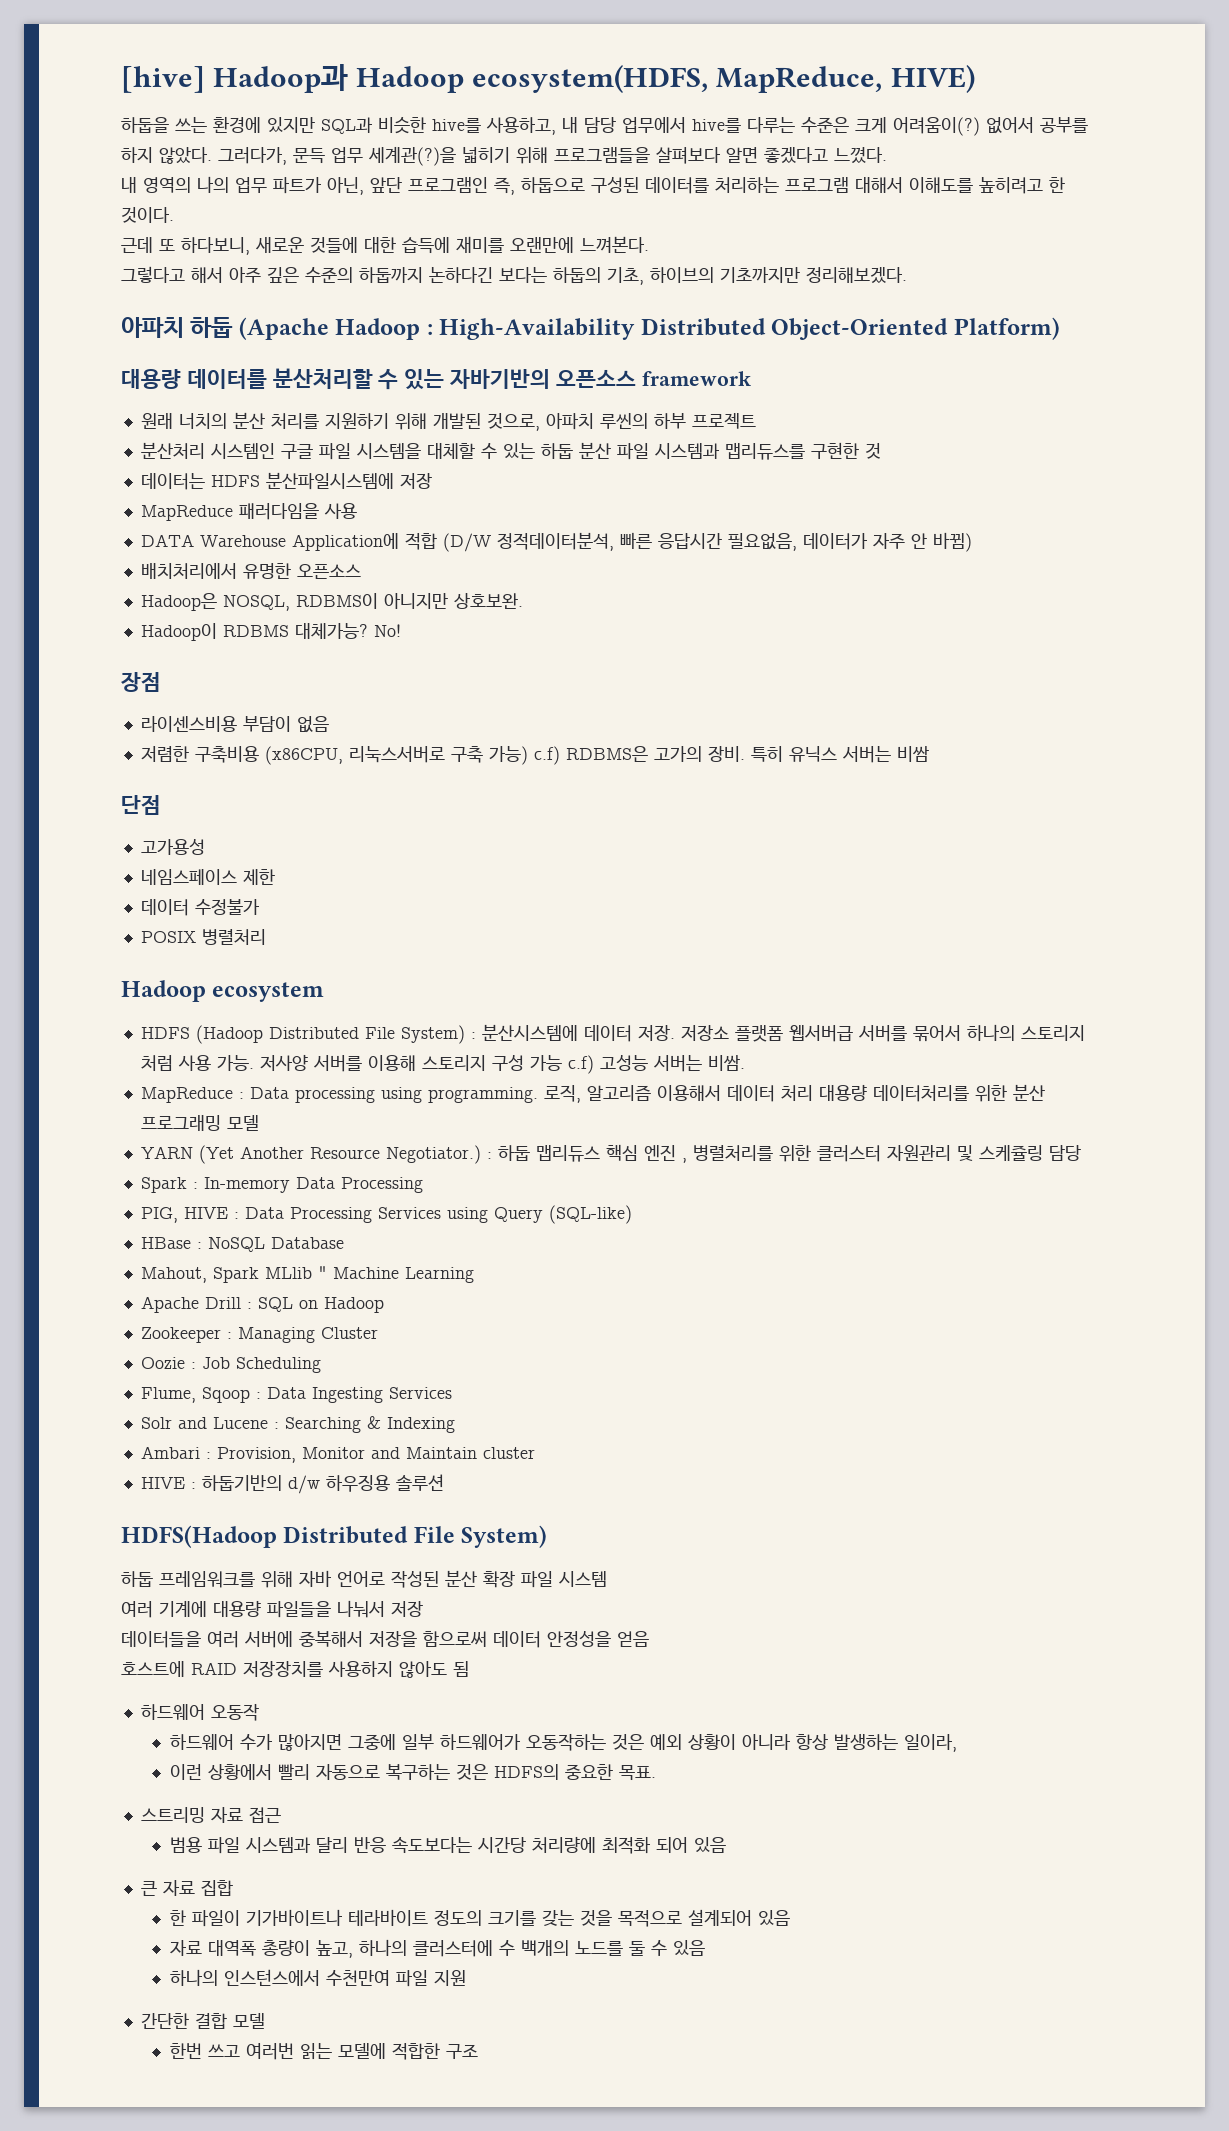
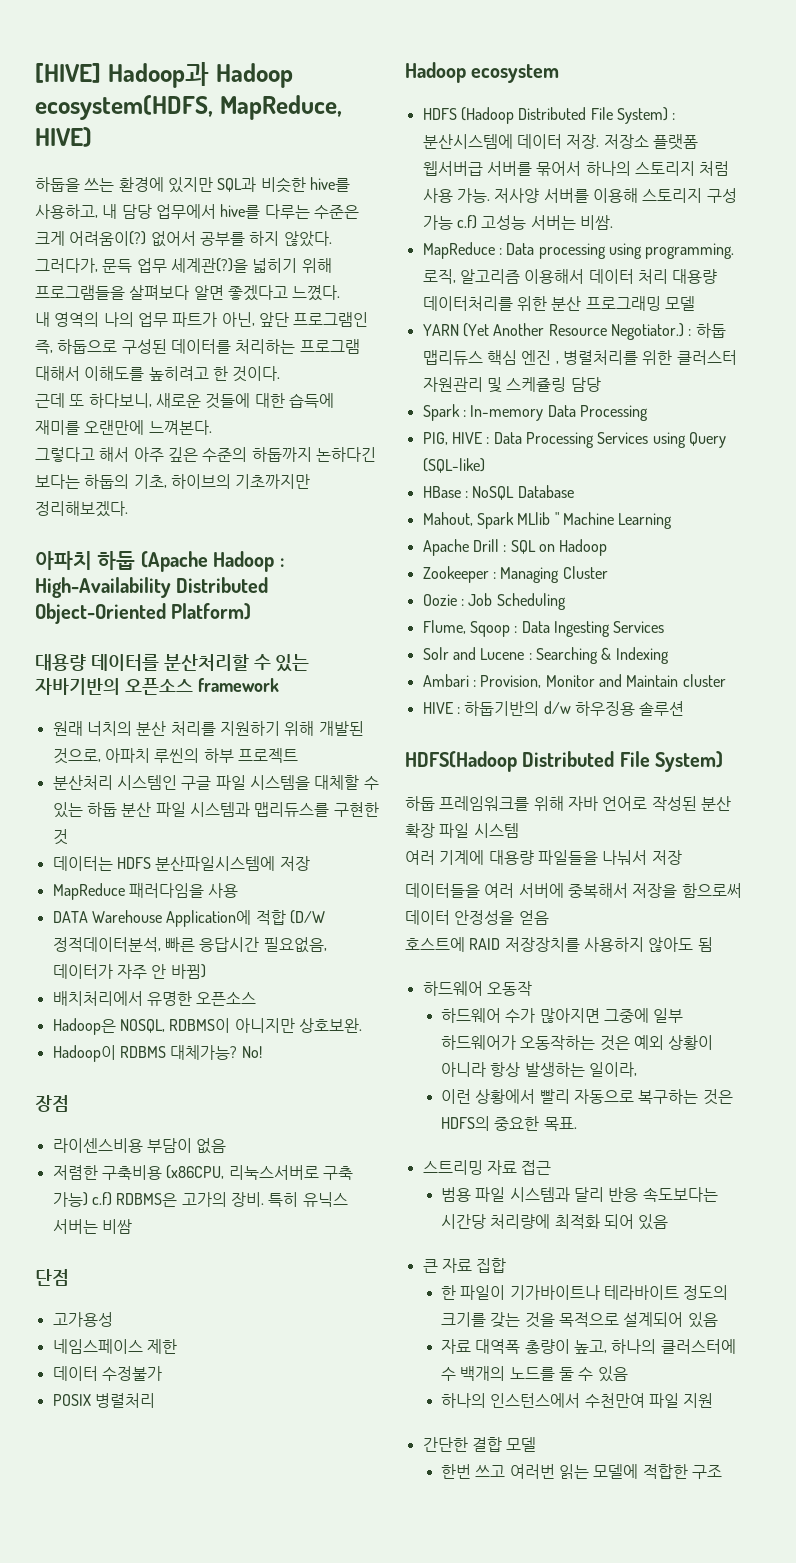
[121,66,205,93] [hive] -> [35,63,101,83] [HIVE]

